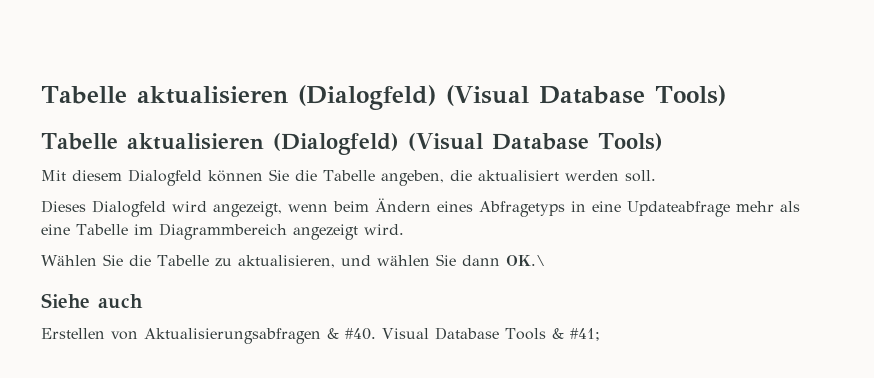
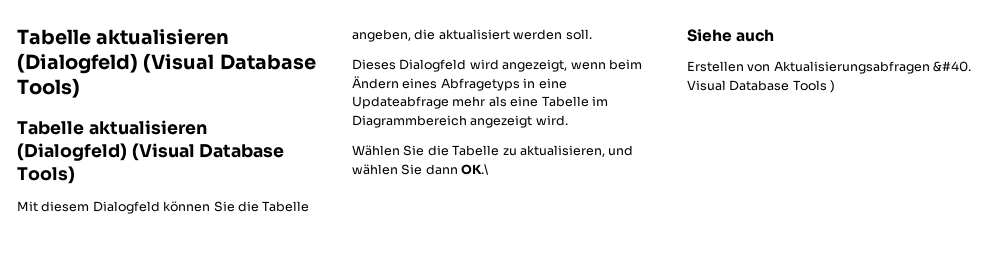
[327,328,376,340] & #40. -> [933,61,972,72] &#40.
[551,328,600,341] & #41; -> [830,80,836,93] )

